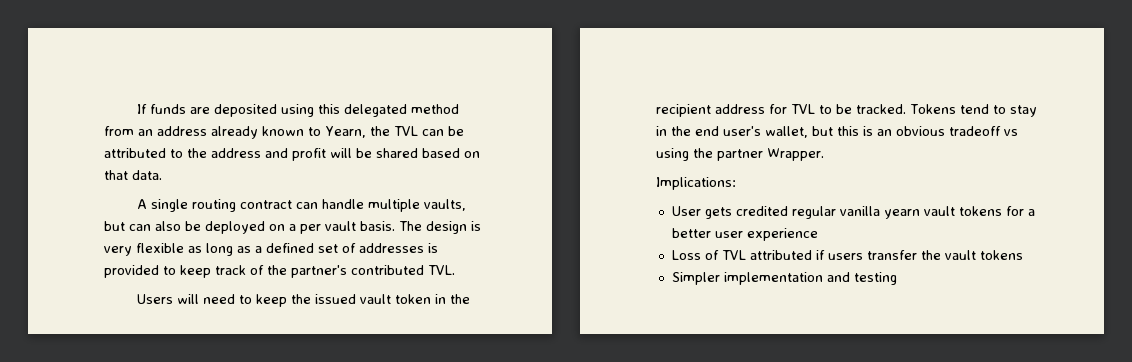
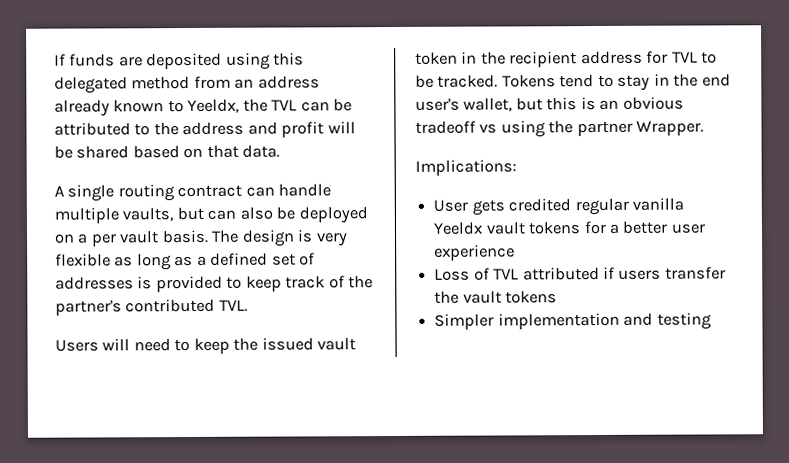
[325,126,366,138] Yearn, -> [187,98,240,114] Yeeldx,
[883,209,920,219] yearn -> [433,221,484,235] Yeeldx

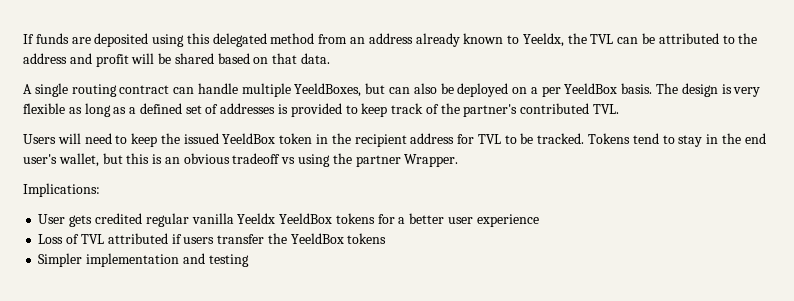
[122,207,174,222] vaults, -> [294,83,362,97] YeeldBoxes,
[119,230,160,244] vault -> [564,83,618,94] YeeldBox
[317,337,357,351] vault -> [222,133,276,144] YeeldBox
[485,221,526,235] vault -> [279,213,333,224] YeeldBox
[462,290,502,304] vault -> [290,233,344,244] YeeldBox

